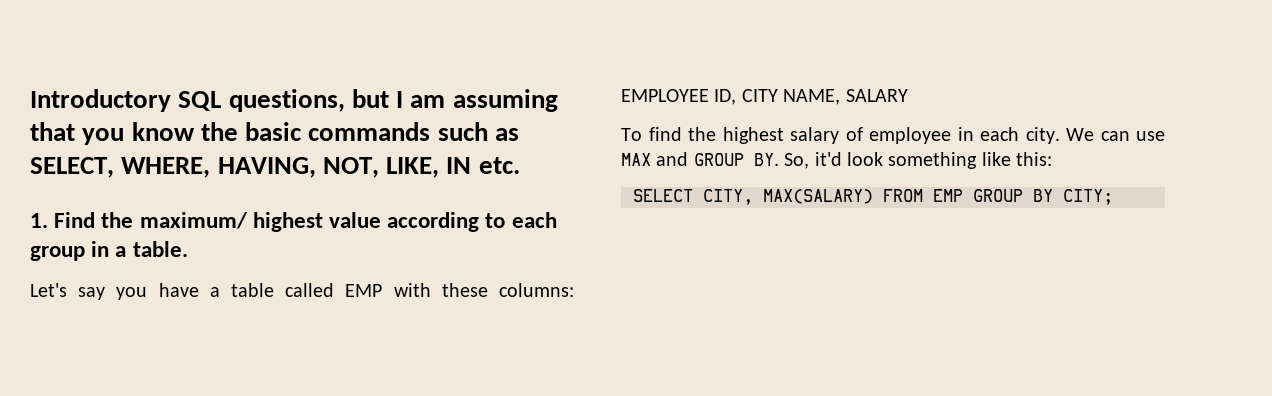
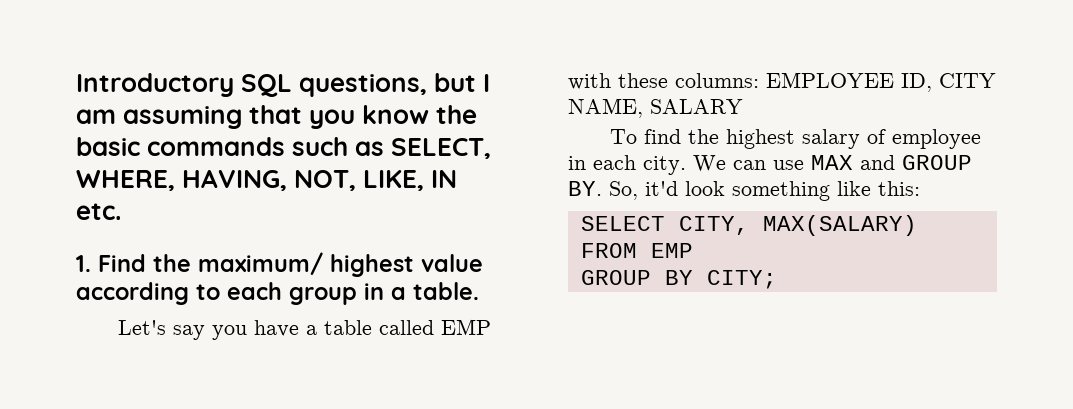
(963, 195) none -> (693, 250) //

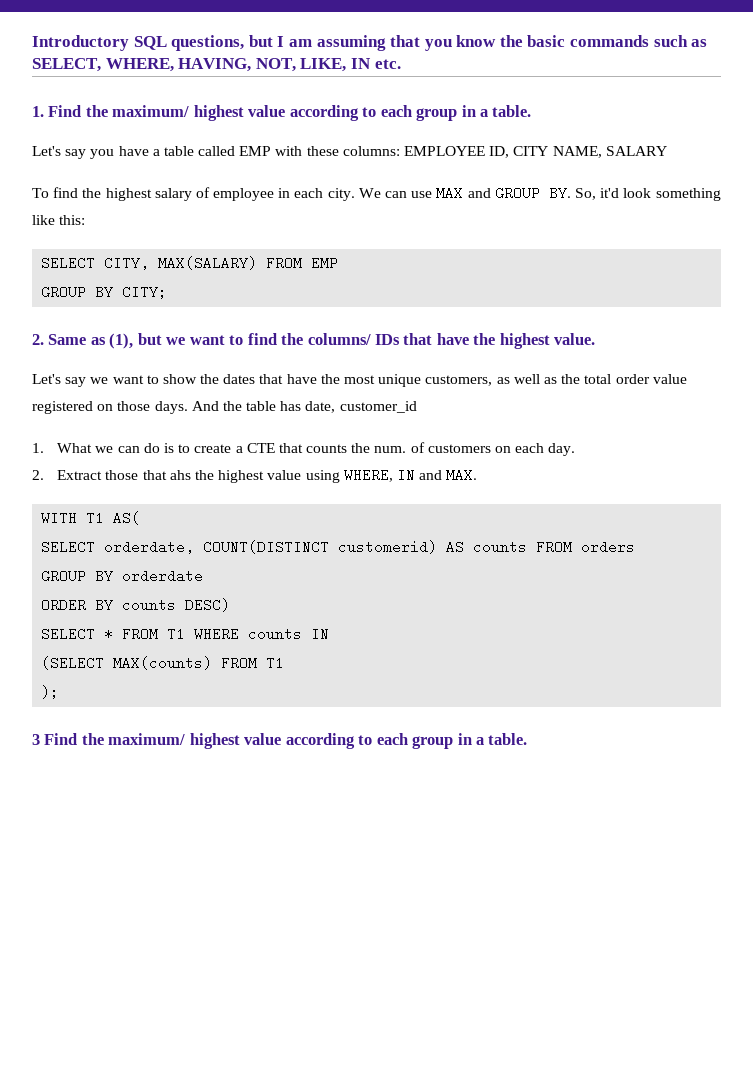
(777, 279) none -> [32,333,596,349] [32,374,687,387] [32,401,417,414] [32,442,576,456] [32,468,478,483] [41,511,141,525] [41,540,636,554] [41,569,204,583] [41,598,231,612] [41,627,330,641] [41,656,285,670] [41,685,60,699] [32,733,528,749] // 2. Same as (1), but we want to find the columns/ IDs that have the highest value. // Let's say we want to show the dates that have the most unique customers, as well as the total order value registered on those days. And the table has date, customer_id // 1. What we can do is to create a CTE that counts the num. of customers on each day. // 2. Extract those that ahs the highest value using WHERE, IN and MAX. // WITH T1 AS( // SELECT orderdate, COUNT(DISTINCT customerid) AS counts FROM orders // GROUP BY orderdate // ORDER BY counts DESC) // SELECT * FROM T1 WHERE counts IN // (SELECT MAX(counts) FROM T1 // ); // 3 Find the maximum/ highest value according to each group in a table.

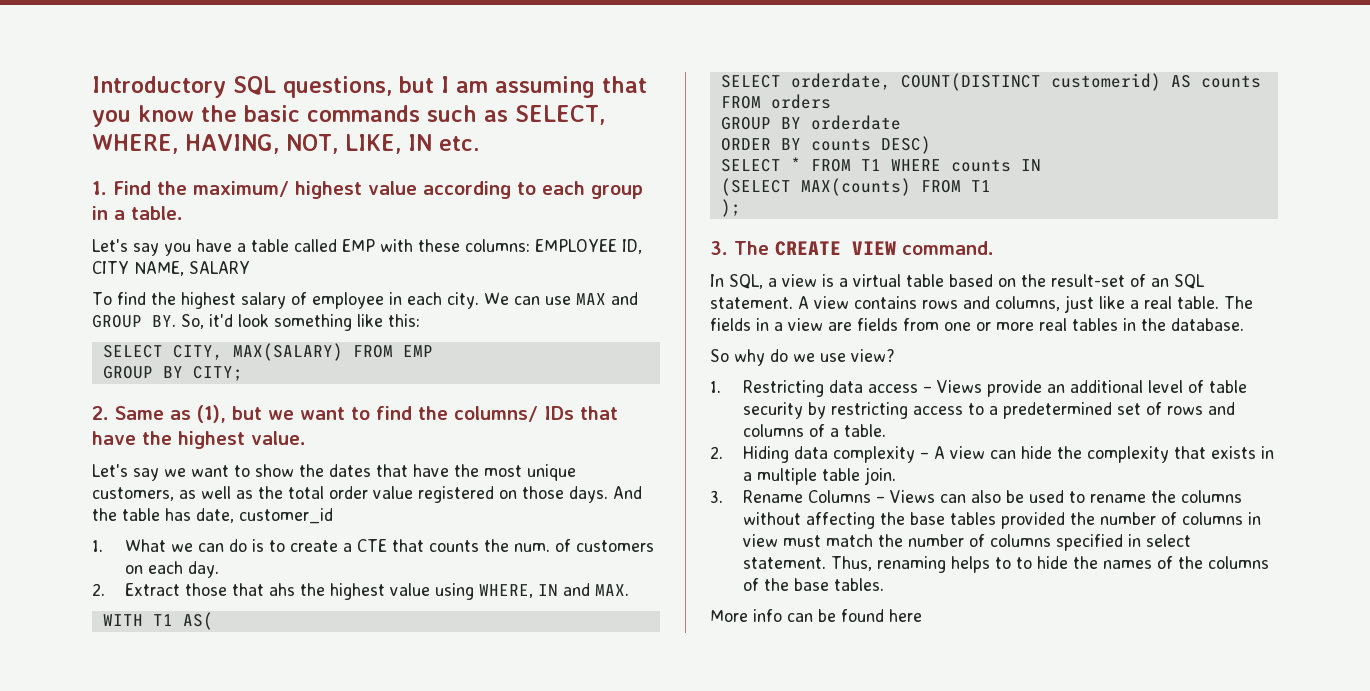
[32,733,528,749] 3 Find the maximum/ highest value according to each group in a table. -> [710,241,994,256] [710,274,1205,289] [710,295,1253,313] [710,318,1244,331] [710,349,895,366] [710,380,1248,397] [743,402,1236,419] [743,424,887,437] [710,446,1275,463] [743,467,897,485] [710,490,1243,503] [743,512,1262,529] [743,534,1192,551] [743,556,1270,573] [743,578,885,591] [710,609,922,622] 3. The CREATE VIEW command. // In SQL, a view is a virtual table based on the result-set of an SQL statement. A view contains rows and columns, just like a real table. The fields in a view are fields from one or more real tables in the database. // So why do we use view? // 1. Restricting data access – Views provide an additional level of table security by restricting access to a predetermined set of rows and columns of a table. // 2. Hiding data complexity – A view can hide the complexity that exists in a multiple table join. // 3. Rename Columns – Views can also be used to rename the columns without affecting the base tables provided the number of columns in view must match the number of columns specified in select statement. Thus, renaming helps to to hide the names of the columns of the base tables. // More info can be found here

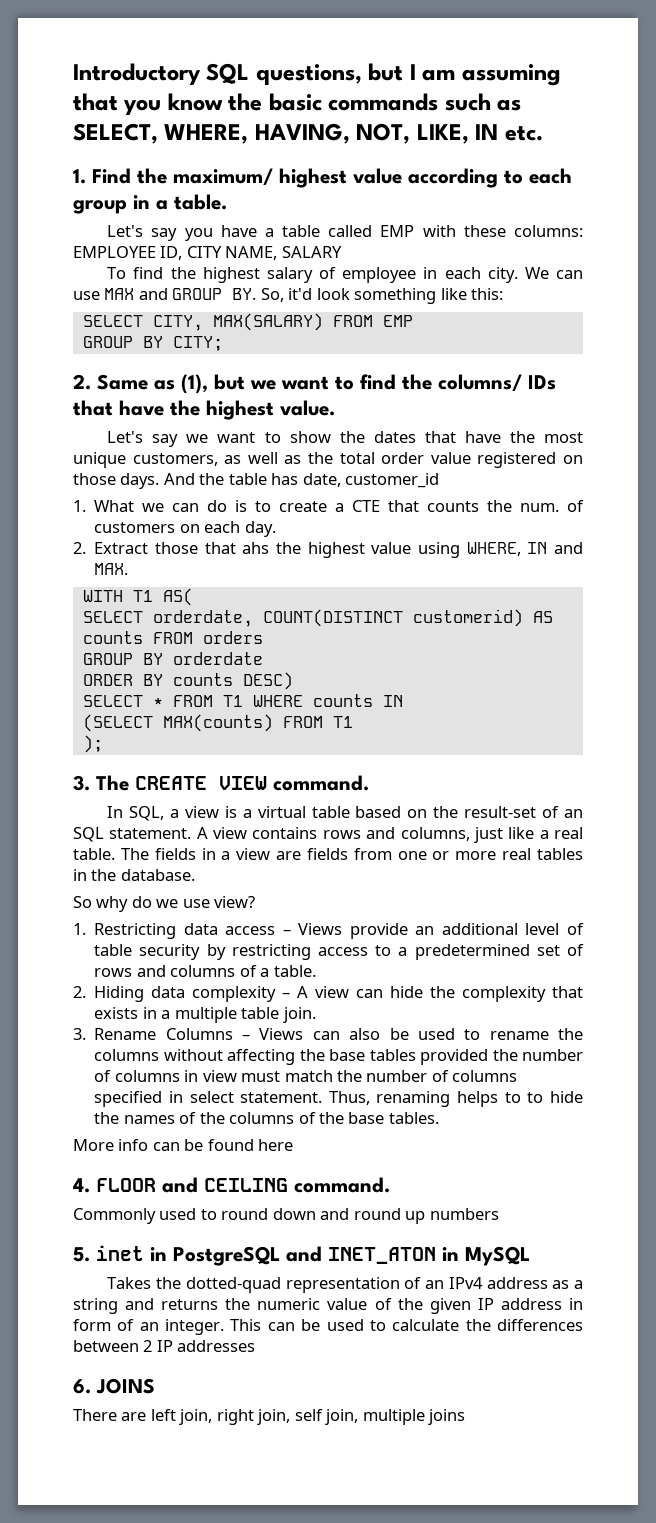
(922, 615) none -> [73,1177,390,1193] [73,1208,499,1224] [73,1245,530,1266] [107,1277,583,1293] [73,1298,583,1314] [73,1319,584,1335] [73,1340,256,1352] [73,1378,155,1394] [73,1409,466,1425] // 4. FLOOR and CEILING command. // Commonly used to round down and round up numbers // 5. inet in PostgreSQL and INET_ATON in MySQL // Takes the dotted-quad representation of an IPv4 address as a string and returns the numeric value of the given IP address in form of an integer. This can be used to calculate the differences between 2 IP addresses // 6. JOINS // There are left join, right join, self join, multiple joins

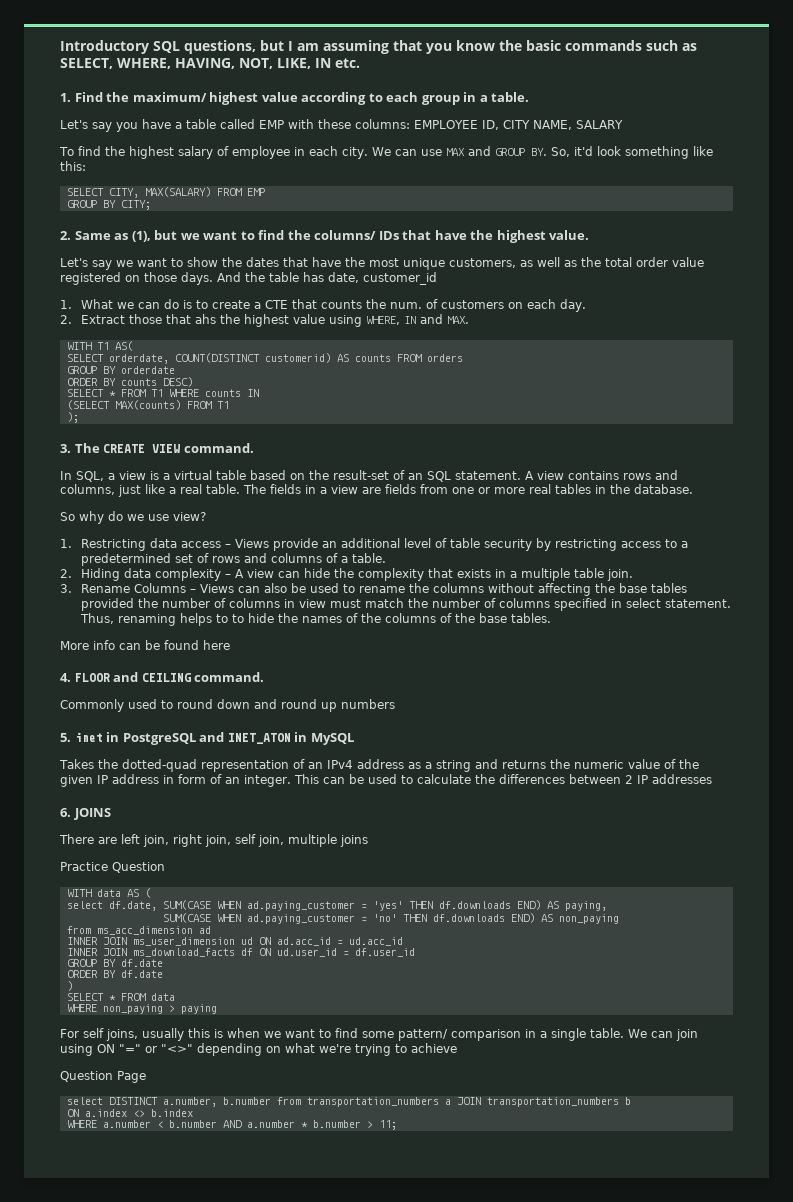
(466, 1417) none -> [60,862,165,873] [66,888,151,898] [66,900,607,911] [162,913,619,924] [66,926,211,935] [66,937,403,946] [66,948,415,957] [66,959,163,967] [66,970,163,978] [66,981,73,991] [66,993,175,1001] [66,1004,217,1014] [60,1028,698,1041] [60,1043,457,1056] [60,1071,146,1083] [66,1097,631,1107] [66,1109,193,1117] [66,1120,397,1130] // Practice Question // WITH data AS ( // select df.date, SUM(CASE WHEN ad.paying_customer = 'yes' THEN df.downloads END) AS paying, // SUM(CASE WHEN ad.paying_customer = 'no' THEN df.downloads END) AS non_paying // from ms_acc_dimension ad // INNER JOIN ms_user_dimension ud ON ad.acc_id = ud.acc_id // INNER JOIN ms_download_facts df ON ud.user_id = df.user_id // GROUP BY df.date // ORDER BY df.date // ) // SELECT * FROM data // WHERE non_paying > paying // For self joins, usually this is when we want to find some pattern/ comparison in a single table. We can join using ON "=" or "<>" depending on what we're trying to achieve // Question Page // select DISTINCT a.number, b.number from transportation_numbers a JOIN transportation_numbers b // ON a.index <> b.index // WHERE a.number < b.number AND a.number * b.number > 11;

